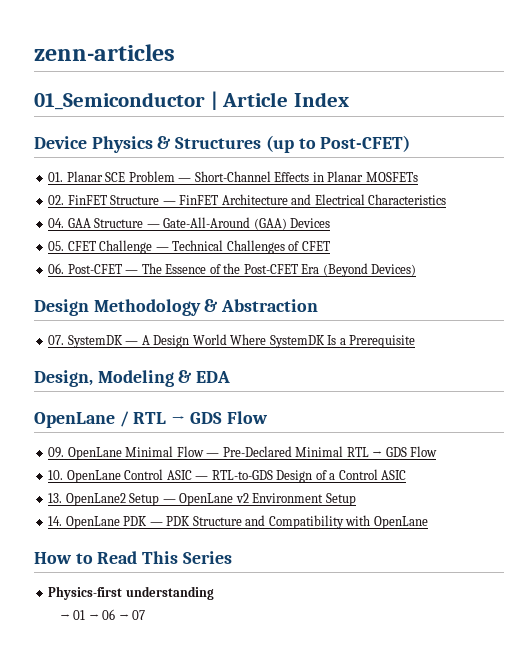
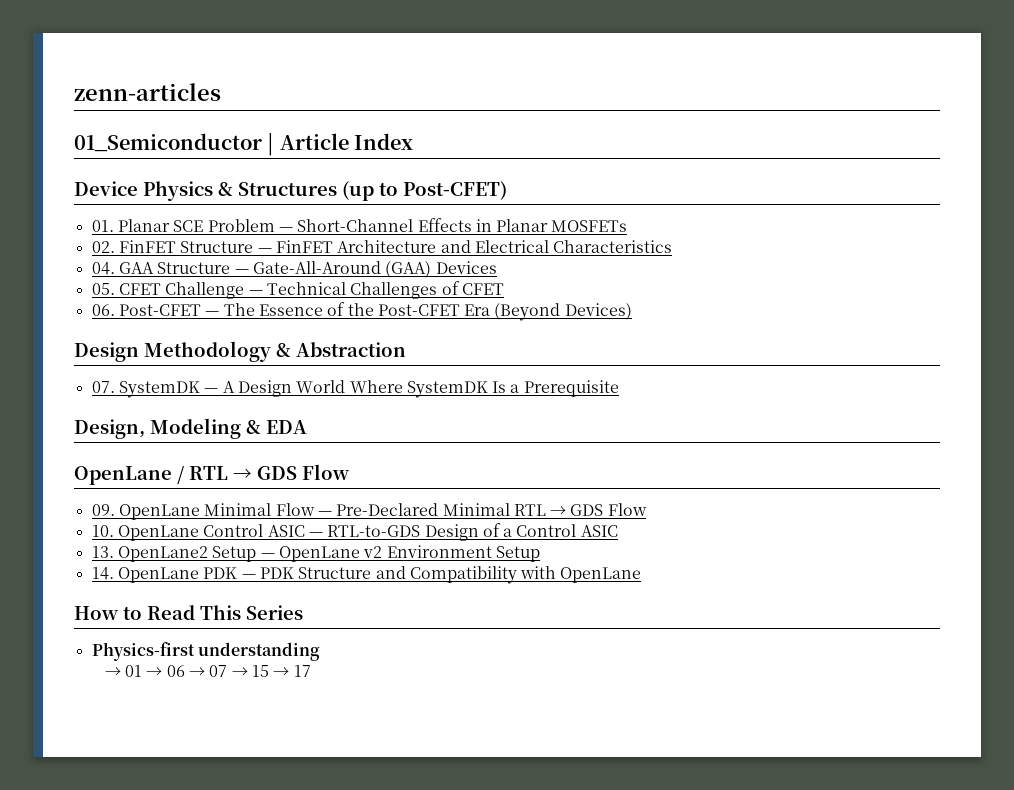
(146, 615) none -> [231,665,311,677] → 15 → 17

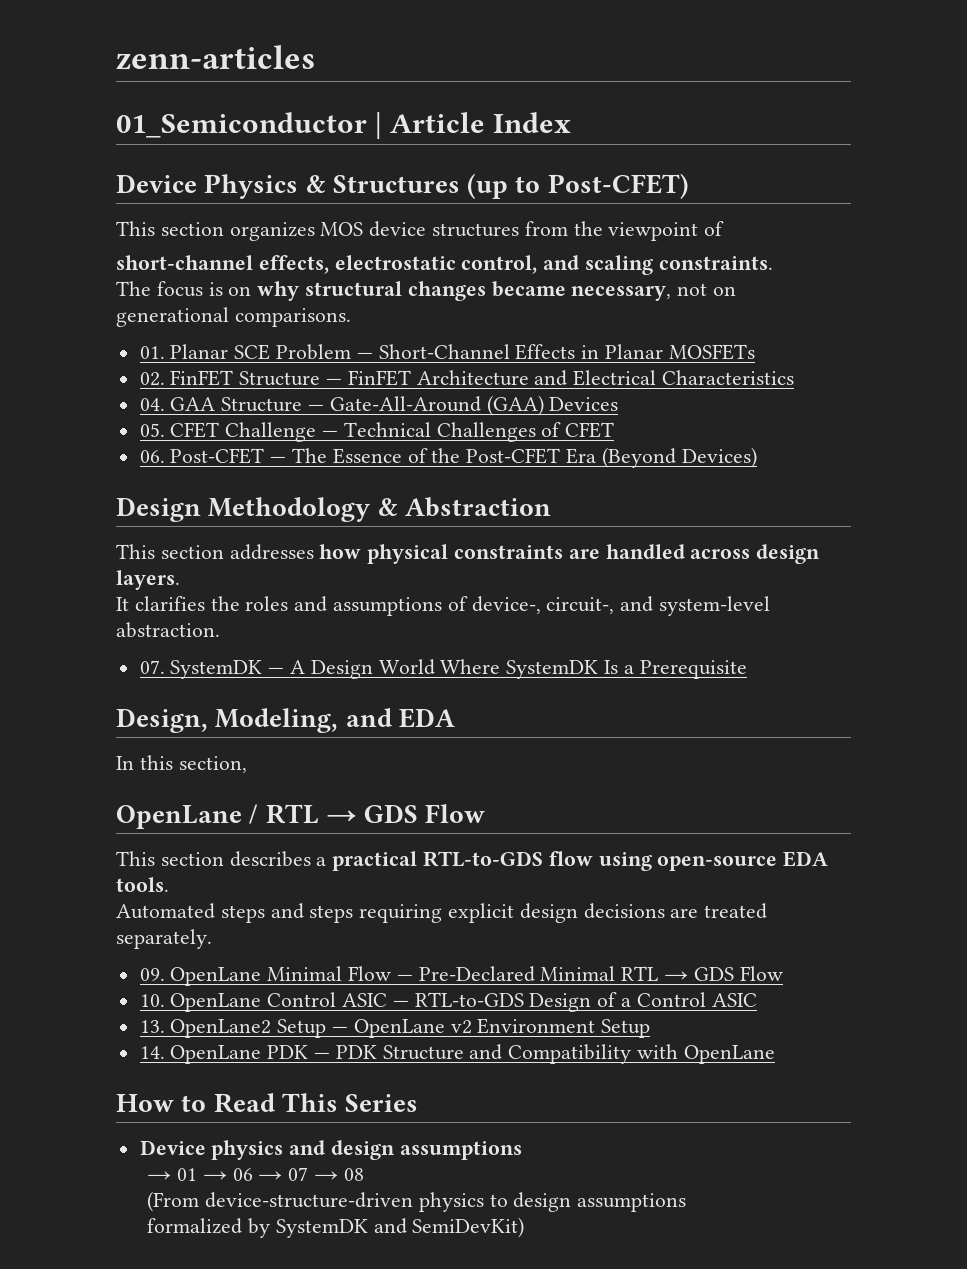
(507, 190) none -> [116,221,725,241] [116,255,773,275] [116,281,737,301] [116,307,351,327] // This section organizes MOS device structures from the viewpoint of // short-channel effects, electrostatic control, and scaling constraints. // The focus is on why structural changes became necessary, not on generational comparisons.
(406, 349) none -> [116,544,821,564] [116,570,180,590] [116,596,771,616] [116,622,220,638] // This section addresses how physical constraints are handled across design layers. // It clarifies the roles and assumptions of device-, circuit-, and system-level abstraction.
[150,418,307,439] Modeling & EDA -> [215,708,455,733] [116,755,247,773] Modeling, and EDA // In this section,
(350, 472) none -> [116,851,829,871] [116,877,169,892] [116,903,768,923] [116,929,212,949] // This section describes a practical RTL-to-GDS flow using open-source EDA tools. // Automated steps and steps requiring explicit design decisions are treated separately.
[91,642,320,661] Physics-first understanding -> [139,1140,522,1160] Device physics and design assumptions
[251,665,311,677] 15 → 17 -> [343,1168,364,1181] [147,1191,687,1212] [147,1217,525,1238] 08 // (From device-structure-driven physics to design assumptions // formalized by SystemDK and SemiDevKit)

